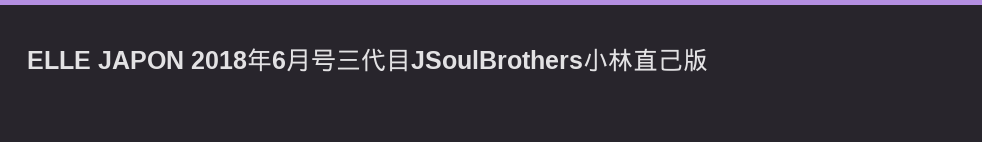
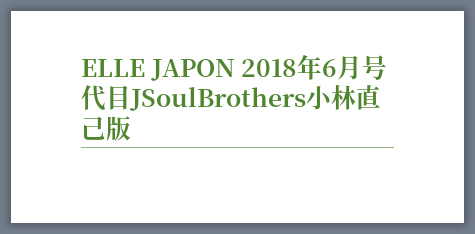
[336,50,361,70] 三 -> (388, 67) none

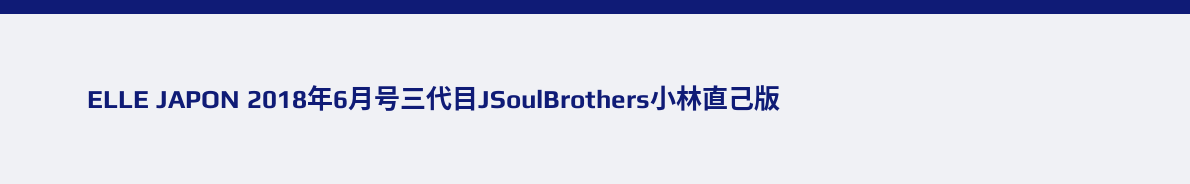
(388, 67) none -> [400,88,427,109] 三

